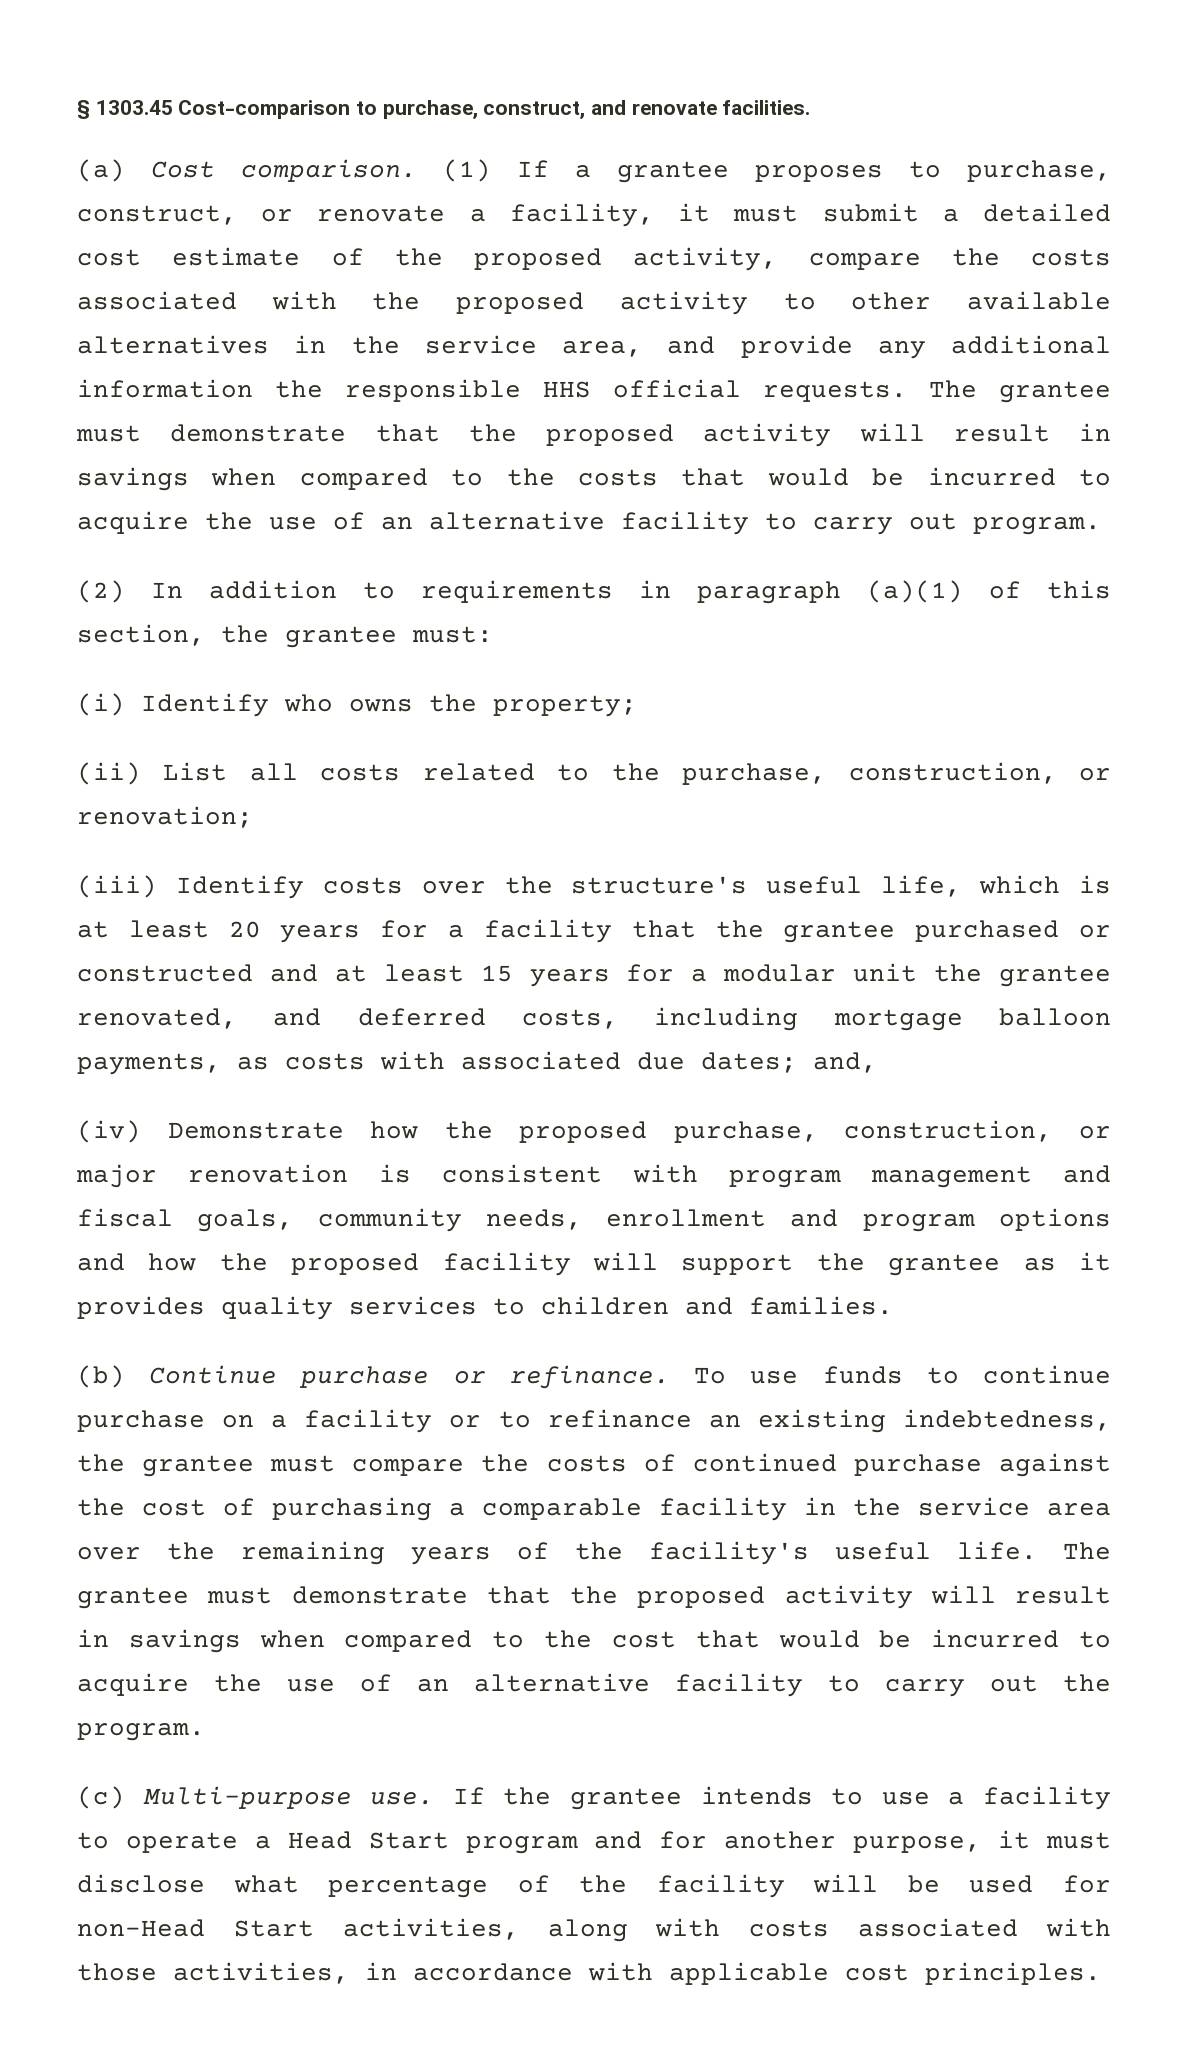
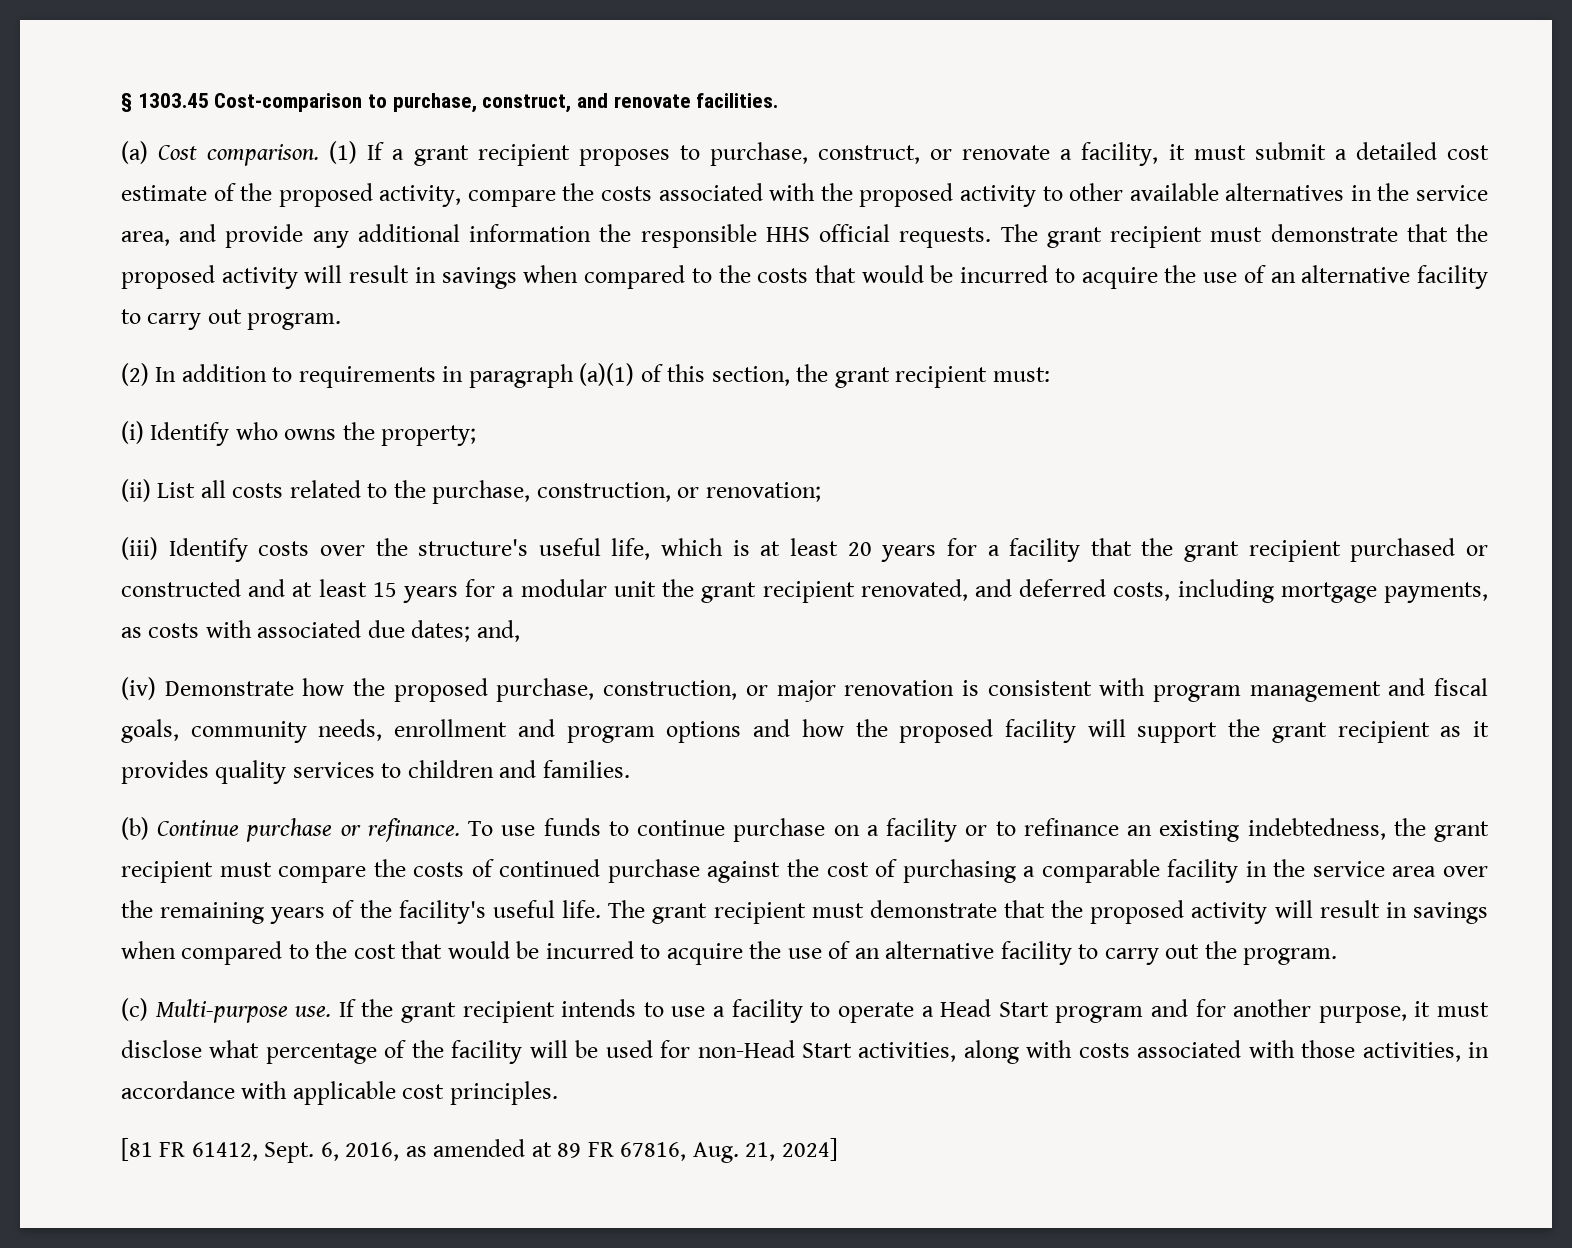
[617,161,729,183] grantee -> [413,144,570,166] grant recipient
[999,381,1111,403] grantee -> [1046,226,1203,248] grant recipient
[285,626,397,648] grantee -> [834,366,988,388] grant recipient
[783,921,896,943] grantee -> [1184,540,1341,562] grant recipient
[998,965,1111,987] grantee -> [701,581,855,603] grant recipient
[999,1008,1111,1026] balloon -> (1377, 592) none
[888,1254,1001,1276] grantee -> [1271,721,1430,743] grant recipient
[142,1455,255,1477] grantee -> [1434,821,1490,842] [121,861,213,883] grant recipient
[77,1587,189,1609] grantee -> [652,902,806,924] grant recipient
[570,1788,683,1810] grantee -> [401,1001,555,1023] grant recipient
(1101, 1973) none -> [121,1138,838,1163] // [81 FR 61412, Sept. 6, 2016, as amended at 89 FR 67816, Aug. 21, 2024]

